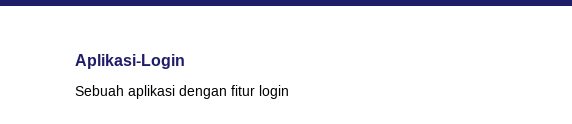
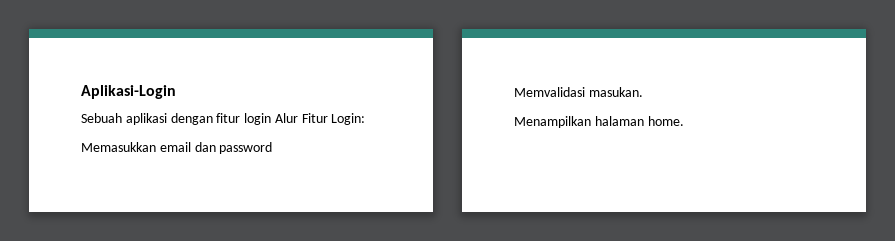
(289, 92) none -> [274,113,366,125] [81,142,273,154] [514,87,643,97] [514,116,684,128] Alur Fitur Login: // Memasukkan email dan password // Memvalidasi masukan. // Menampilkan halaman home.

